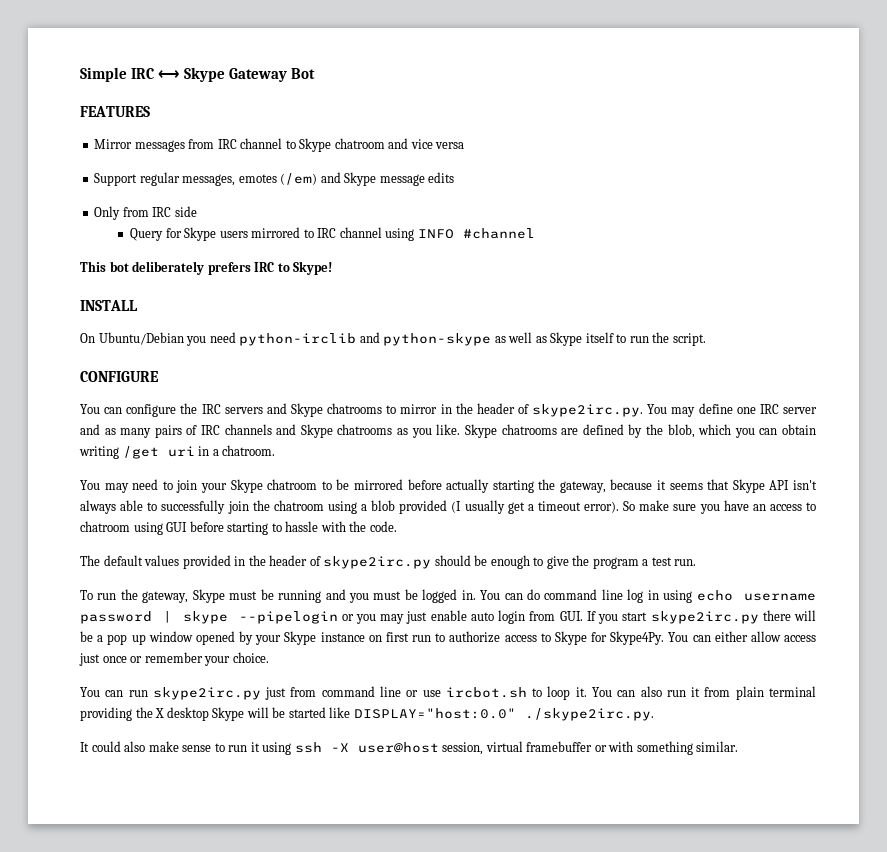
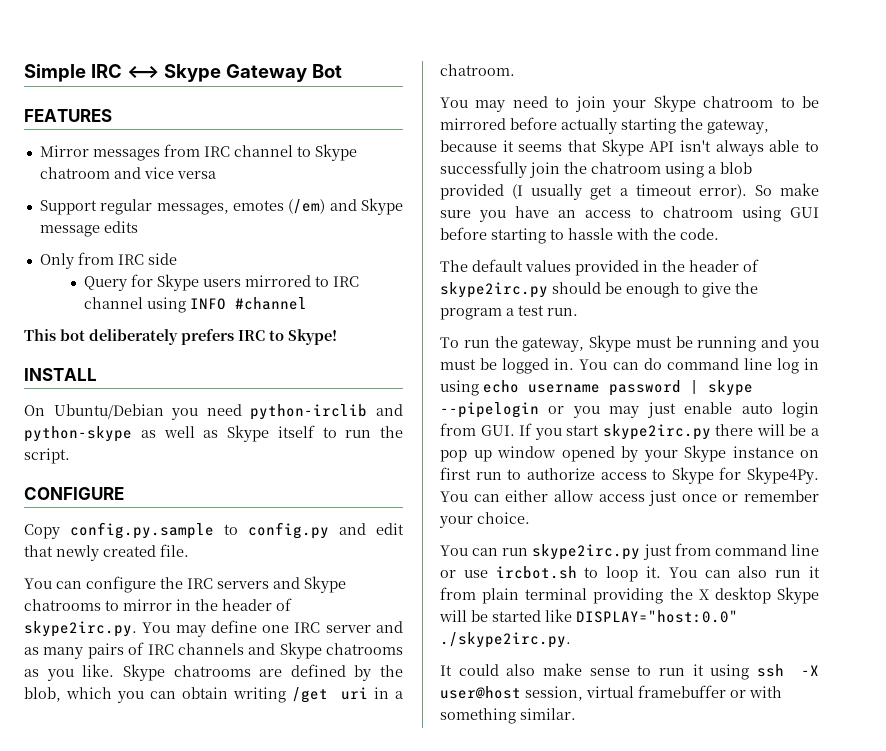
(159, 376) none -> [24,522,404,539] [24,544,189,561] // Copy config.py.sample to config.py and edit that newly created file.

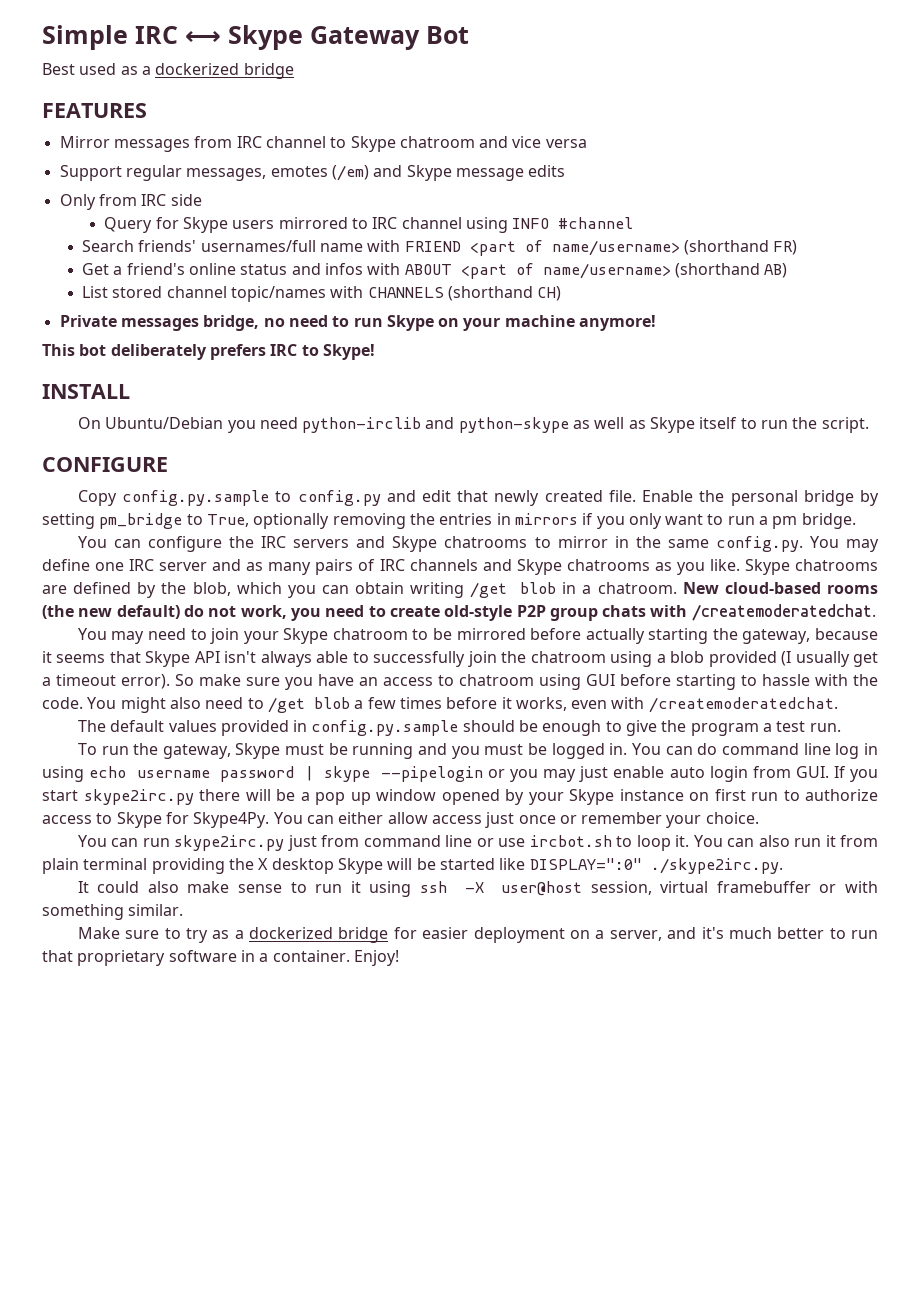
(342, 71) none -> [42,63,294,79] // Best used as a dockerized bridge
(307, 303) none -> [81,240,798,256] [81,263,788,279] [81,286,562,302] [59,315,657,331] // Search friends' usernames/full name with FRIEND <part of name/username> (shorthand FR) // Get a friend's online status and infos with ABOUT <part of name/username> (shorthand AB) // List stored channel topic/names with CHANNELS (shorthand CH) // Private messages bridge, no need to run Skype on your machine anymore!
(189, 550) none -> [642,490,879,506] [42,513,856,529] Enable the personal bridge by setting pm_bridge to True, optionally removing the entries in mirrors if you only want to run a pm bridge.
[222,598,292,611] [24,621,137,637] header of skype2irc.py. -> [667,536,803,552] same config.py.
[341,687,369,700] uri -> [520,582,557,594] blob
(515, 70) none -> [682,582,879,594] [42,604,876,621] New cloud-based rooms (the new default) do not work, you need to create old-style P2P group chats with /createmoderatedchat.
(719, 234) none -> [87,697,838,713] You might also need to /get blob a few times before it works, even with /createmoderatedchat.
[662,259,759,272] [440,282,548,298] the header of skype2irc.py -> [311,720,459,736] config.py.sample
[576,610,738,623] DISPLAY="host:0.0" -> [529,858,642,870] DISPLAY=":0"
(576, 714) none -> [77,927,879,943] [42,950,399,966] // Make sure to try as a dockerized bridge for easier deployment on a server, and it's much better to run that proprietary software in a container. Enjoy!

